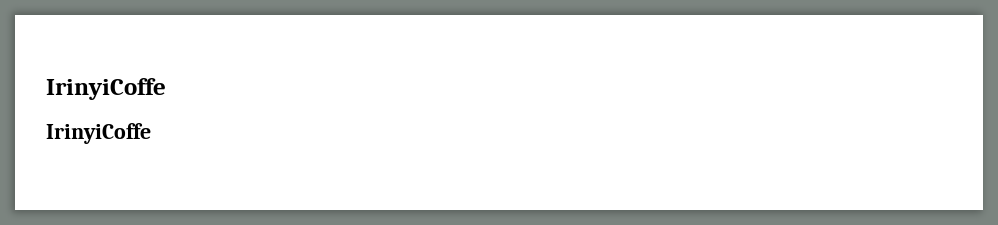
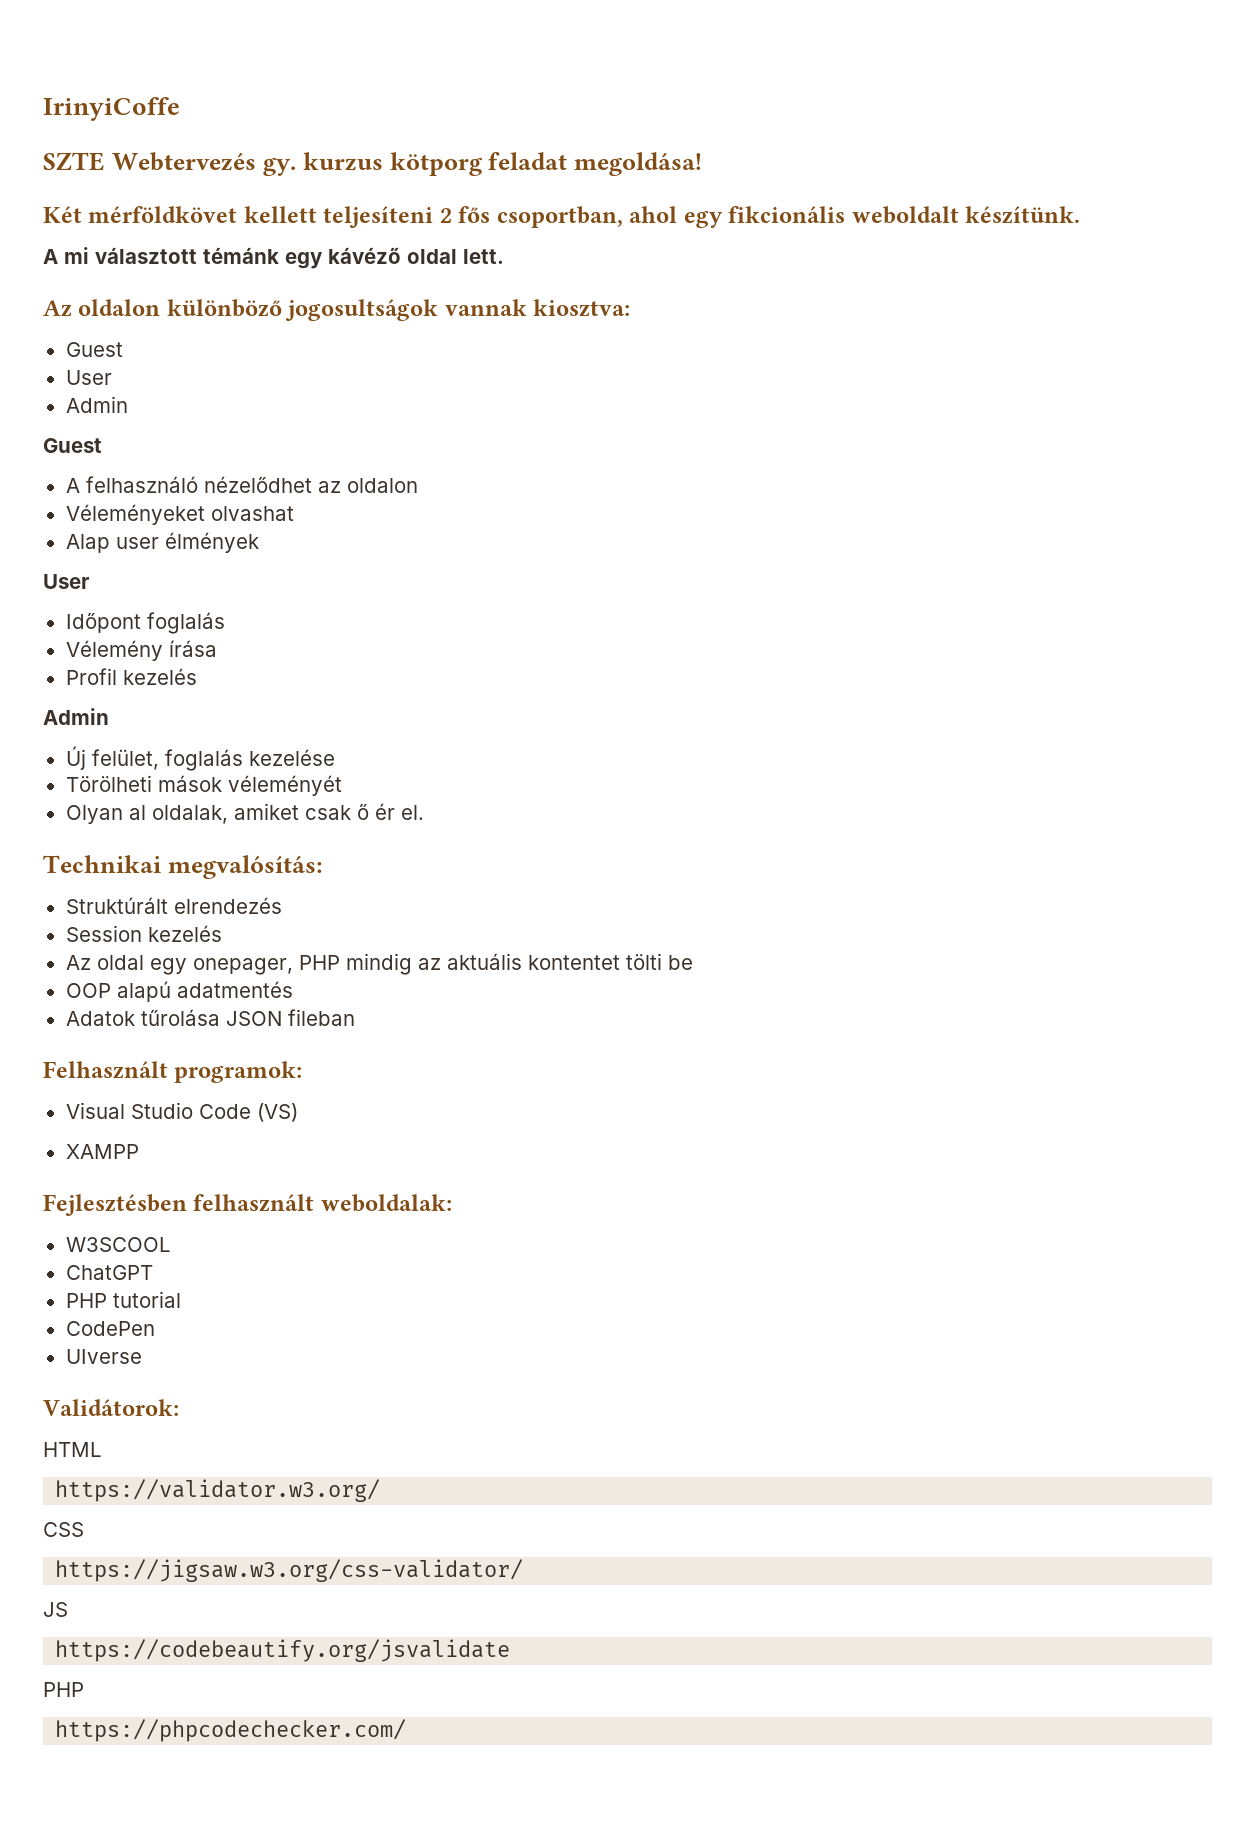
[46,123,151,144] IrinyiCoffe -> [43,152,703,176] [43,206,1081,228] [43,247,504,269] [43,299,631,321] [65,342,123,357] [65,370,112,385] [65,396,128,413] [43,438,102,453] [65,476,418,493] [65,504,294,525] [65,532,259,553] [43,574,89,589] [65,612,225,634] [65,640,217,661] [65,668,197,685] [43,708,109,725] [65,746,335,771] [65,775,342,796] [65,803,424,824] [43,855,323,879] [65,897,282,914] [65,925,222,942] [65,953,693,975] [65,981,293,1002] [65,1009,355,1026] [43,1061,303,1083] [65,1102,298,1122] [65,1144,139,1159] [43,1194,452,1216] [65,1237,171,1252] [65,1265,153,1280] [65,1291,181,1308] [65,1321,155,1336] [65,1349,142,1364] [43,1399,179,1416] [43,1442,102,1457] [55,1479,381,1502] [43,1522,84,1537] [55,1559,524,1582] [43,1602,68,1617] [55,1639,511,1662] [43,1682,84,1697] [55,1719,407,1742] SZTE Webtervezés gy. kurzus kötporg feladat megoldása! // Két mérföldkövet kellett teljesíteni 2 fős csoportban, ahol egy fikcionális weboldalt készítünk. // A mi választott témánk egy kávéző oldal lett. // Az oldalon különböző jogosultságok vannak kiosztva: // Guest // User // Admin // Guest // A felhasználó nézelődhet az oldalon // Véleményeket olvashat // Alap user élmények // User // Időpont foglalás // Vélemény írása // Profil kezelés // Admin // Új felület, foglalás kezelése // Törölheti mások véleményét // Olyan al oldalak, amiket csak ő ér el. // Technikai megvalósítás: // Struktúrált elrendezés // Session kezelés // Az oldal egy onepager, PHP mindig az aktuális kontentet tölti be // OOP alapú adatmentés // Adatok tűrolása JSON fileban // Felhasznált programok: // Visual Studio Code (VS) // XAMPP // Fejlesztésben felhasznált weboldalak: // W3SCOOL // ChatGPT // PHP tutorial // CodePen // UIverse // Validátorok: // HTML // https://validator.w3.org/ // CSS // https://jigsaw.w3.org/css-validator/ // JS // https://codebeautify.org/jsvalidate // PHP // https://phpcodechecker.com/

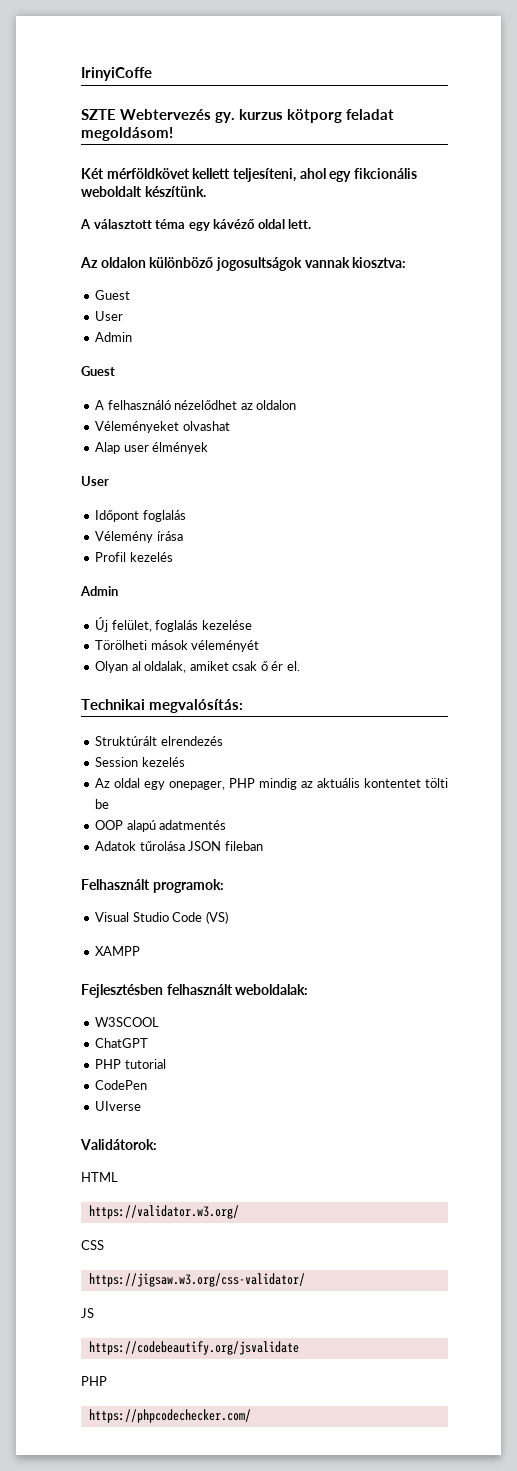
[574,152,703,176] megoldása! -> [81,127,173,141] megoldásom!
[323,206,623,228] teljesíteni 2 fős csoportban, -> [232,168,296,182] teljesíteni,
[64,247,279,264] mi választott témánk -> [93,219,186,229] választott téma

